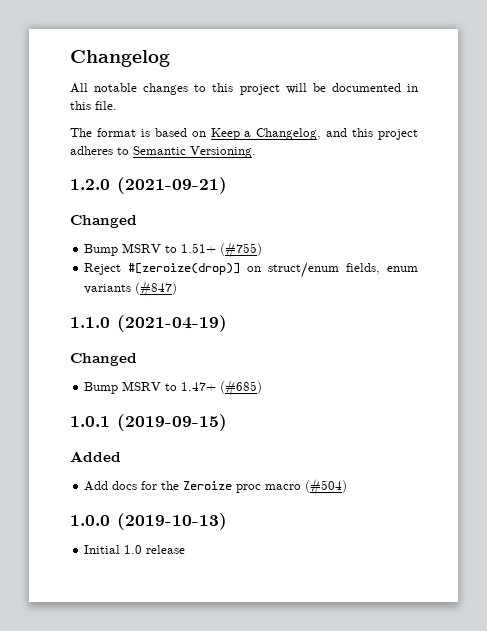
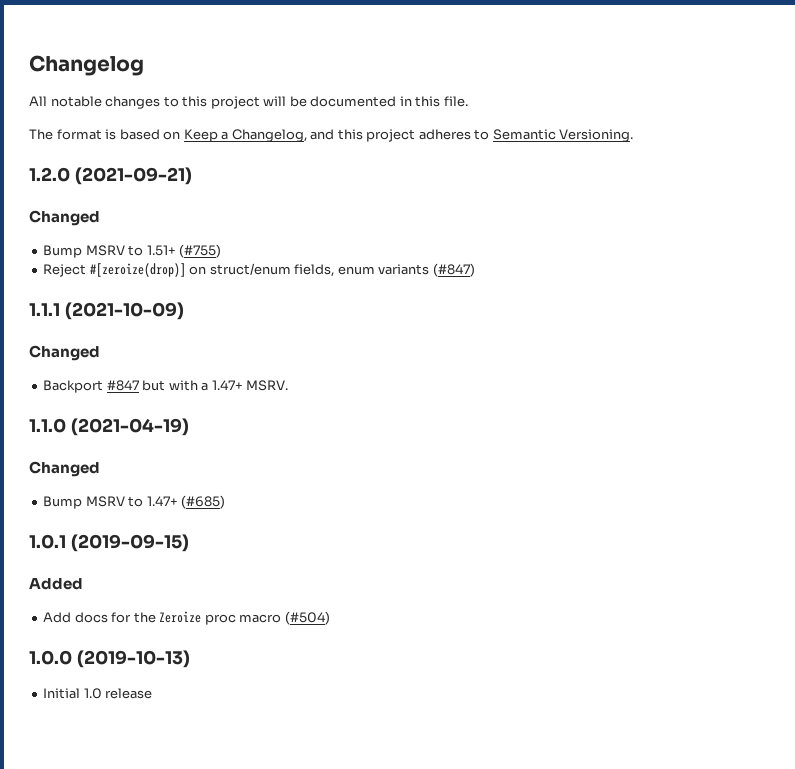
(178, 288) none -> [29,302,184,320] [29,345,100,361] [43,380,289,393] // 1.1.1 (2021-10-09) // Changed // Backport #847 but with a 1.47+ MSRV.

